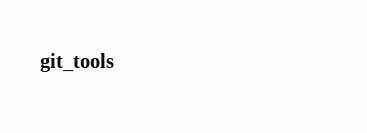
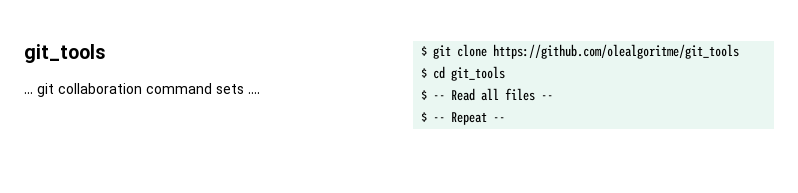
[40,53,114,72] git_tools -> [24,44,105,63] [24,83,260,97] [421,44,740,59] [421,66,506,81] [421,88,554,101] [421,112,506,125] git_tools // ... git collaboration command sets .... // $ git clone https://github.com/olealgoritme/git_tools // $ cd git_tools // $ -- Read all files -- // $ -- Repeat --

